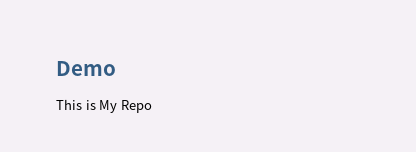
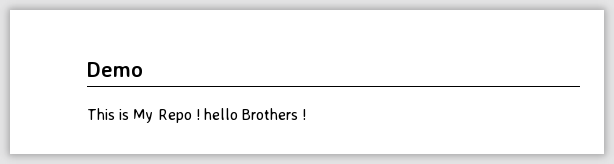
(152, 106) none -> [195,108,307,120] ! hello Brothers !

